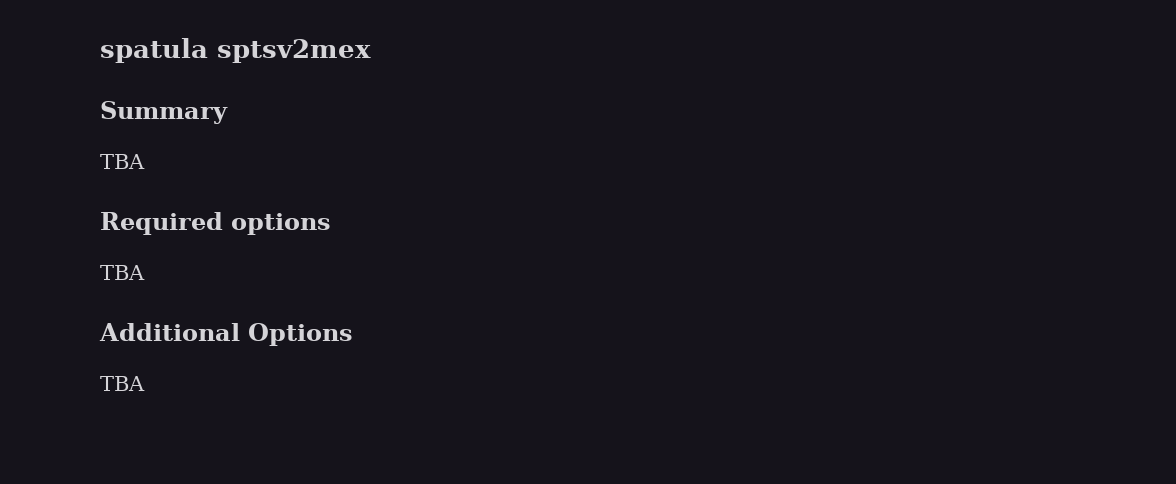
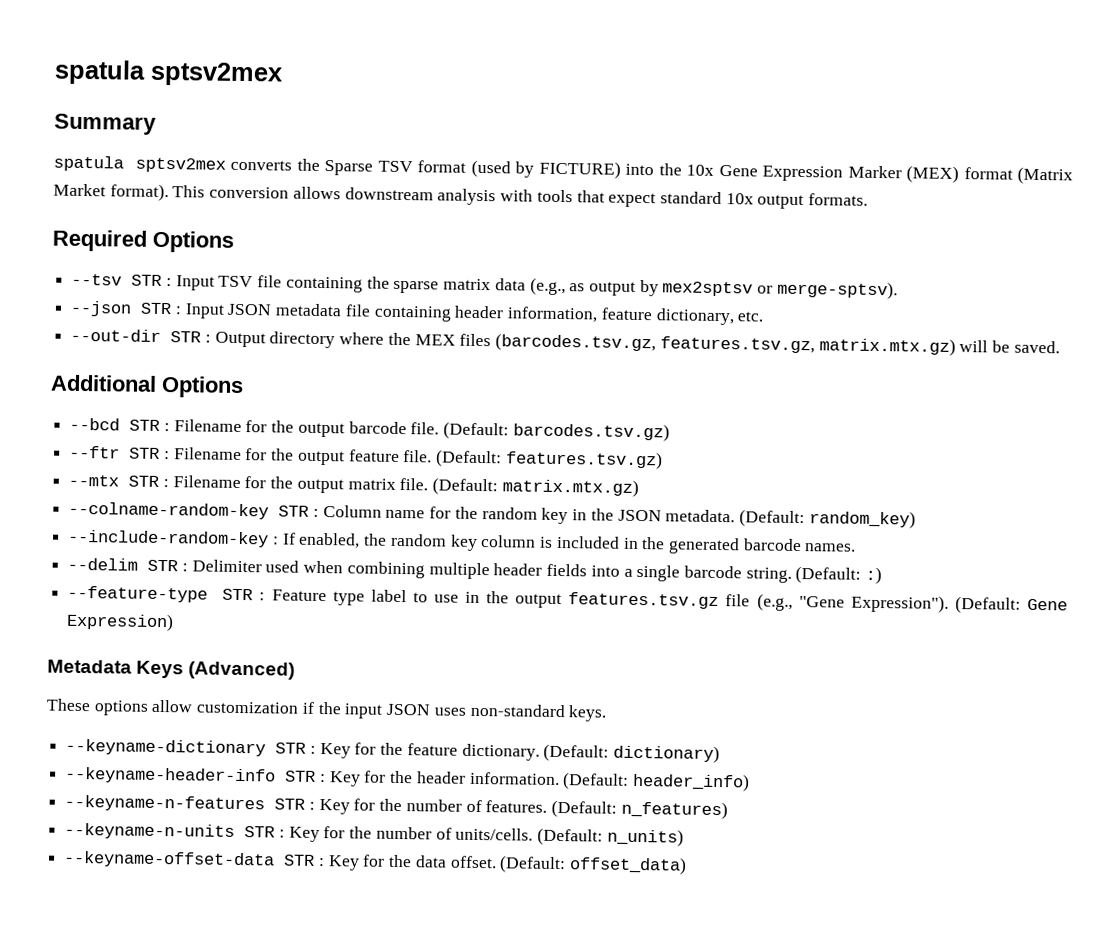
[100,154,145,169] [100,212,331,235] [100,265,145,280] [99,323,353,346] [100,376,145,391] TBA // Required options // TBA // Additional Options // TBA -> [53,155,1073,185] [53,183,869,210] [52,229,234,253] [71,273,898,300] [70,300,764,326] [70,328,1060,356] [50,374,244,399] [69,417,670,442] [69,445,663,470] [68,474,639,497] [68,501,916,529] [67,529,857,555] [67,557,883,585] [67,585,1068,614] [66,612,175,632] [47,659,296,680] [46,698,608,722] [65,738,721,764] [65,766,751,792] [64,794,728,820] [64,822,684,847] [63,850,688,875] spatula sptsv2mex converts the Sparse TSV format (used by FICTURE) into the 10x Gene Expression Marker (MEX) format (Matrix Market format). This conversion allows downstream analysis with tools that expect standard 10x output formats. // Required Options // --tsv STR : Input TSV file containing the sparse matrix data (e.g., as output by mex2sptsv or merge-sptsv). // --json STR : Input JSON metadata file containing header information, feature dictionary, etc. // --out-dir STR : Output directory where the MEX files (barcodes.tsv.gz, features.tsv.gz, matrix.mtx.gz) will be saved. // Additional Options // --bcd STR : Filename for the output barcode file. (Default: barcodes.tsv.gz) // --ftr STR : Filename for the output feature file. (Default: features.tsv.gz) // --mtx STR : Filename for the output matrix file. (Default: matrix.mtx.gz) // --colname-random-key STR : Column name for the random key in the JSON metadata. (Default: random_key) // --include-random-key : If enabled, the random key column is included in the generated barcode names. // --delim STR : Delimiter used when combining multiple header fields into a single barcode string. (Default: :) // --feature-type STR : Feature type label to use in the output features.tsv.gz file (e.g., "Gene Expression"). (Default: Gene Expression) // Metadata Keys (Advanced) // These options allow customization if the input JSON uses non-standard keys. // --keyname-dictionary STR : Key for the feature dictionary. (Default: dictionary) // --keyname-header-info STR : Key for the header information. (Default: header_info) // --keyname-n-features STR : Key for the number of features. (Default: n_features) // --keyname-n-units STR : Key for the number of units/cells. (Default: n_units) // --keyname-offset-data STR : Key for the data offset. (Default: offset_data)

